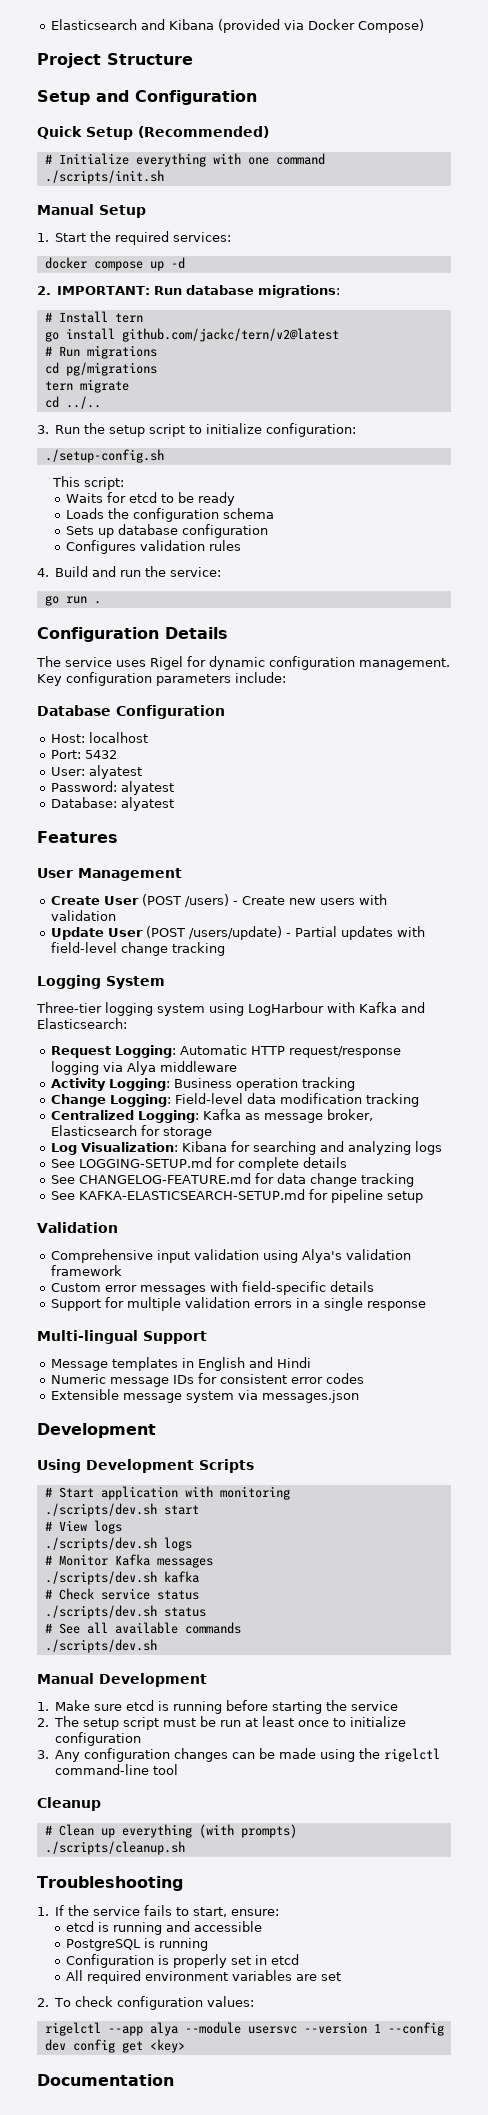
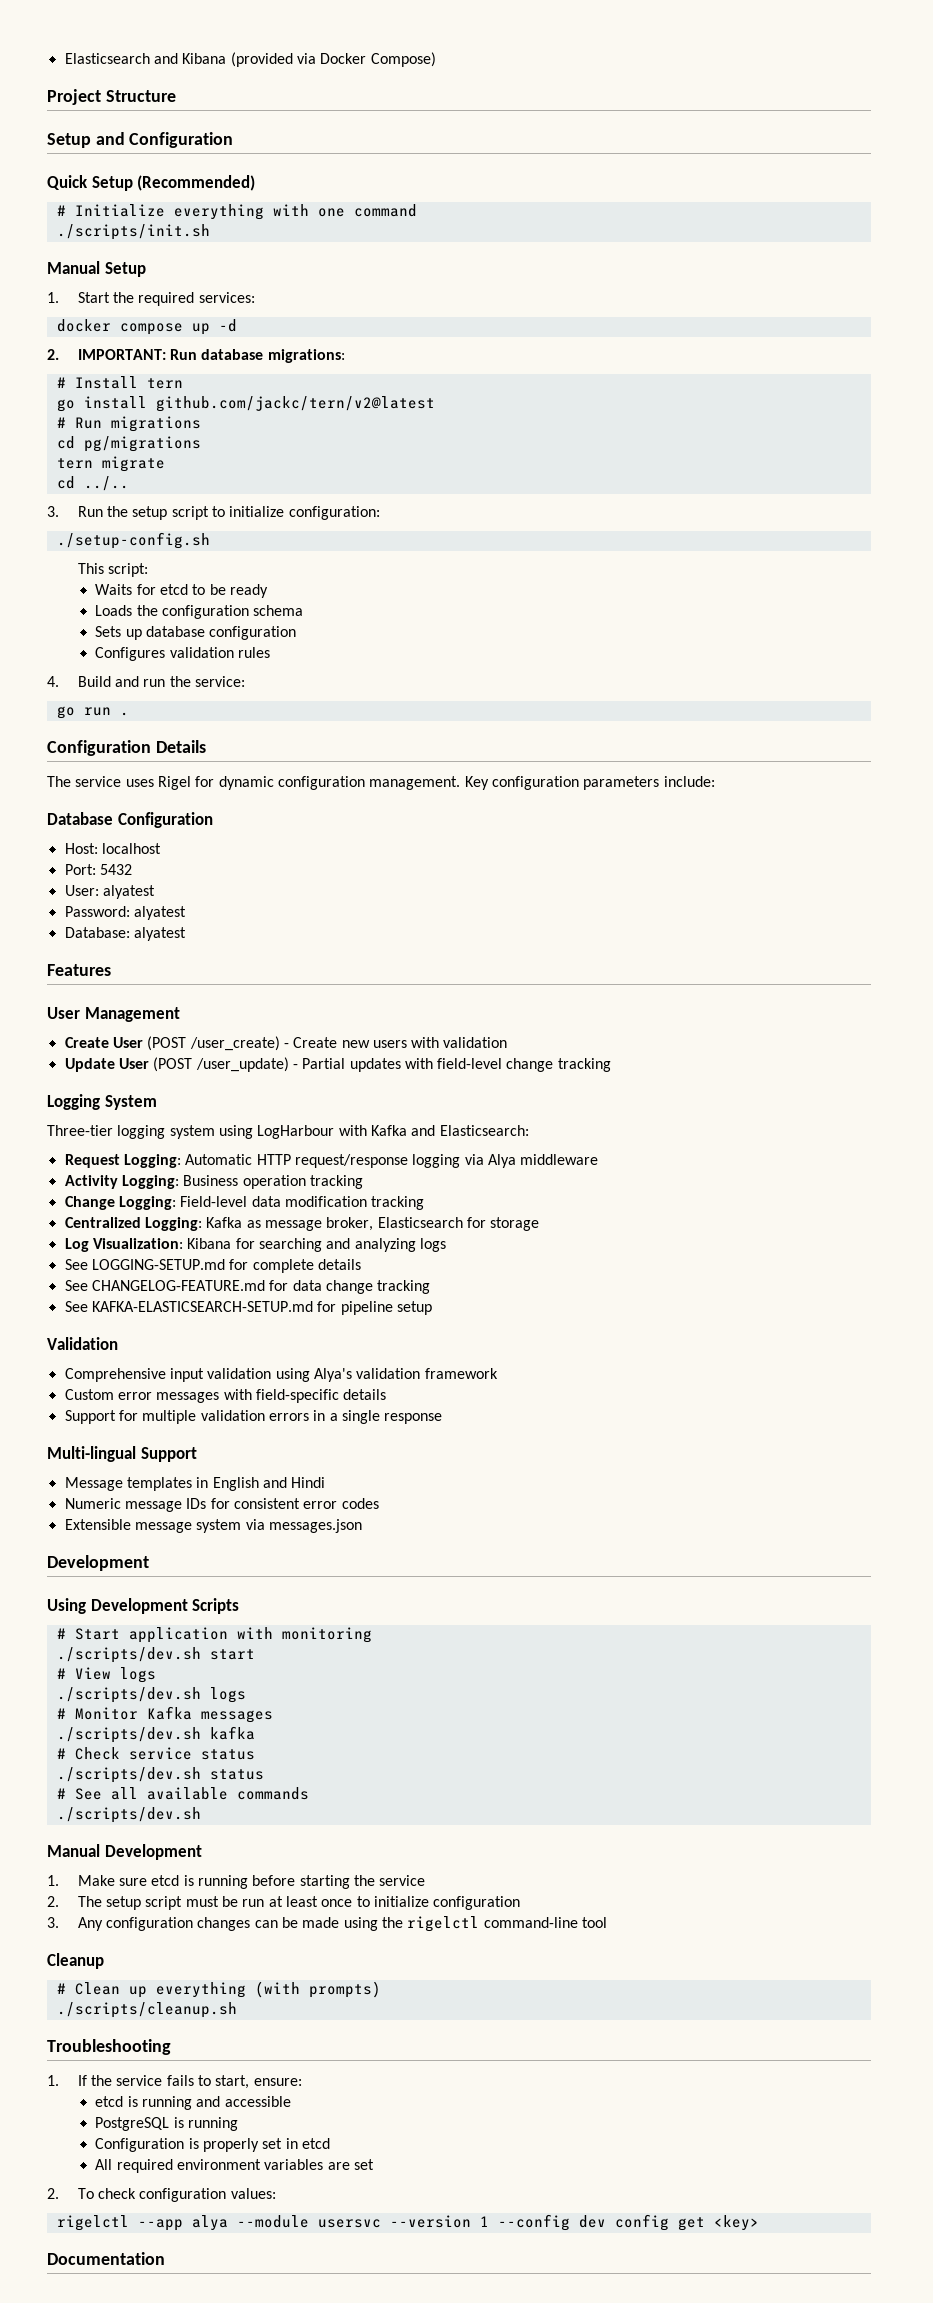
[184,894,229,907] /users) -> [189,1036,280,1051] /user_create)
[188,926,282,940] /users/update) -> [195,1057,289,1072] /user_update)

